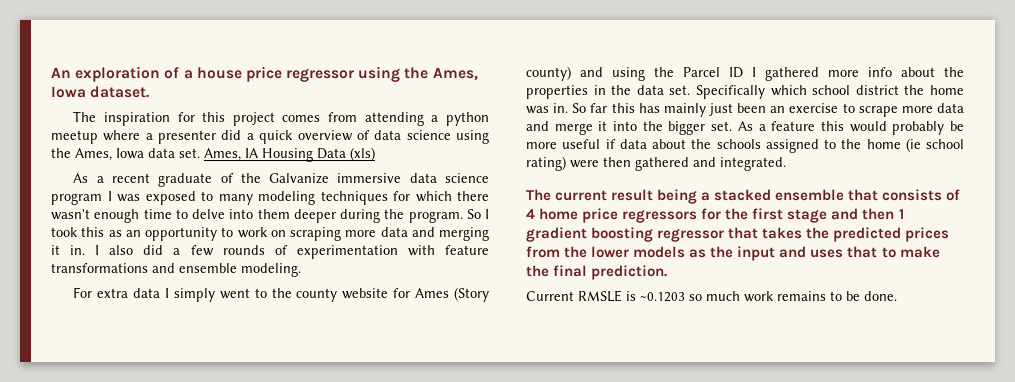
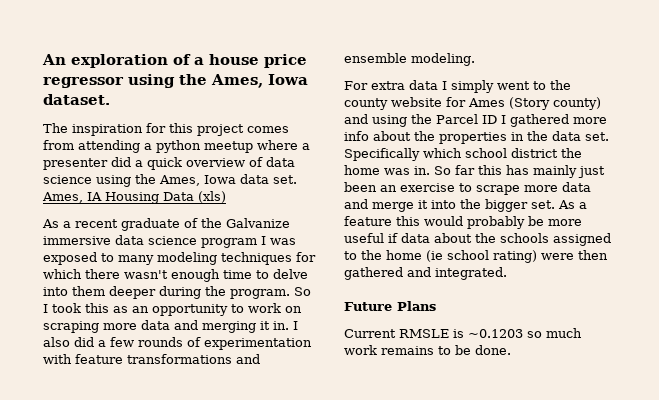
[526,189,961,204] [526,208,904,223] [526,227,950,242] [526,246,940,261] [526,265,668,280] The current result being a stacked ensemble that consists of 4 home price regressors for the first stage and then 1 gradient boosting regressor that takes the predicted prices from the lower models as the input and uses that to make the final prediction. -> [344,301,436,311] Future Plans

